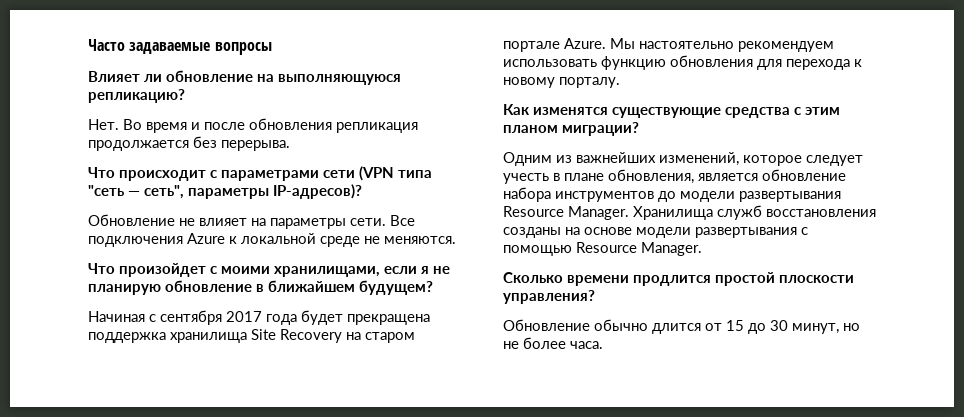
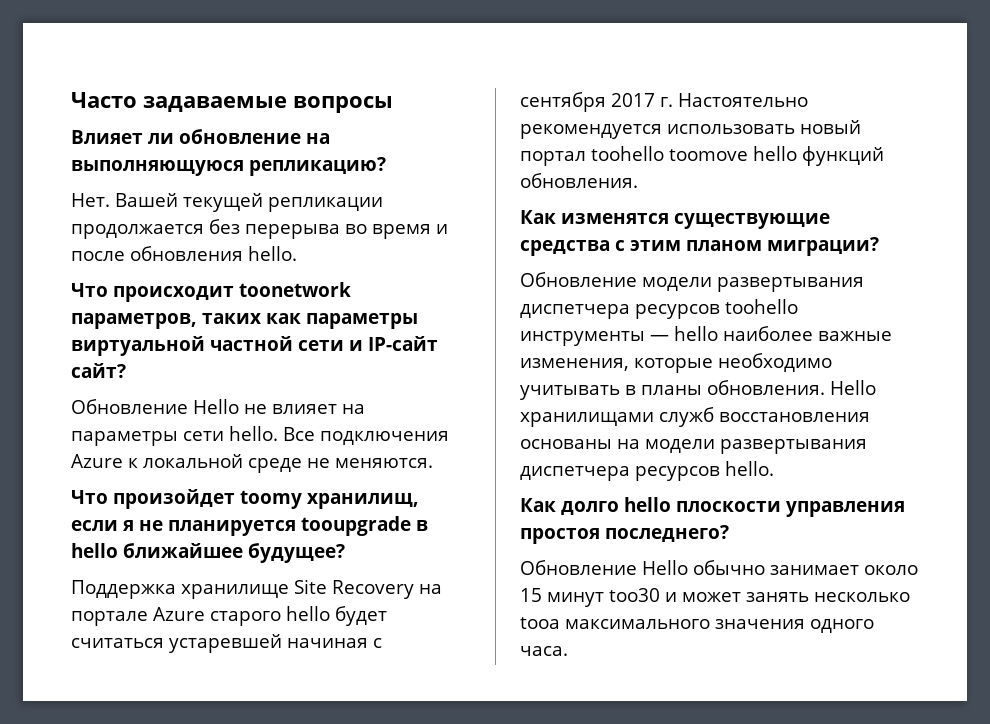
[123,118,418,133] [88,136,290,151] [88,166,432,181] [88,184,362,199] [88,214,175,226] Во время и после обновления репликация продолжается без перерыва. // Что происходит с параметрами сети (VPN типа "сеть — сеть", параметры IP-адресов)? // Обновление -> [115,193,383,212] [71,219,448,239] [71,246,297,261] [71,282,351,302] [71,313,418,329] [71,336,438,356] [71,363,126,378] [71,399,239,414] Вашей текущей репликации продолжается без перерыва во время и после обновления hello. // Что происходит toonetwork параметров, таких как параметры виртуальной частной сети и IP-сайт сайт? // Обновление Hello
[350,218,386,226] сети. -> [183,426,278,441] сети hello.
[210,266,450,277] [88,280,433,295] [88,310,430,325] [88,329,415,343] [503,38,834,52] [503,55,862,70] [503,77,620,88] с моими хранилищами, если я не планирую обновление в ближайшем будущем? // Начиная с сентября 2017 года будет прекращена поддержка хранилища Site Recovery на старом портале Azure. Мы настоятельно рекомендуем использовать функцию обновления для перехода к новому порталу. -> [240,490,419,509] [71,516,428,536] [71,543,345,563] [71,579,442,599] [71,606,387,626] [71,634,382,653] [520,92,808,112] [520,120,861,139] [520,146,884,166] [520,173,638,188] toomy хранилищ, если я не планируется tooupgrade в hello ближайшее будущее? // Поддержка хранилище Site Recovery на портале Azure старого hello будет считаться устаревшей начиная с сентября 2017 г. Настоятельно рекомендуется использовать новый портал toohello toomove hello функций обновления.
[503,152,863,166] [503,169,846,184] [503,187,841,202] [503,205,876,220] [503,227,808,238] [503,242,702,256] [503,272,854,286] [503,290,595,304] [503,319,860,334] [503,337,566,349] Одним из важнейших изменений, которое следует учесть в плане обновления, является обновление набора инструментов до модели развертывания Resource Manager. Хранилища служб восстановления созданы на основе модели развертывания с помощью Resource Manager. // Сколько времени продлится простой плоскости управления? // Обновление обычно длится от 15 до 30 минут, но не более -> [520,272,864,292] [520,299,798,319] [520,326,892,346] [520,353,832,373] [520,380,876,400] [520,407,870,427] [520,439,867,454] [520,461,774,481] [520,497,905,517] [520,525,729,544] [520,560,918,575] [520,588,910,607] [520,617,874,633] Обновление модели развертывания диспетчера ресурсов toohello инструменты — hello наиболее важные изменения, которые необходимо учитывать в планы обновления. Hello хранилищами служб восстановления основаны на модели развертывания диспетчера ресурсов hello. // Как долго hello плоскости управления простоя последнего? // Обновление Hello обычно занимает около 15 минут too30 и может занять несколько tooa максимального значения одного

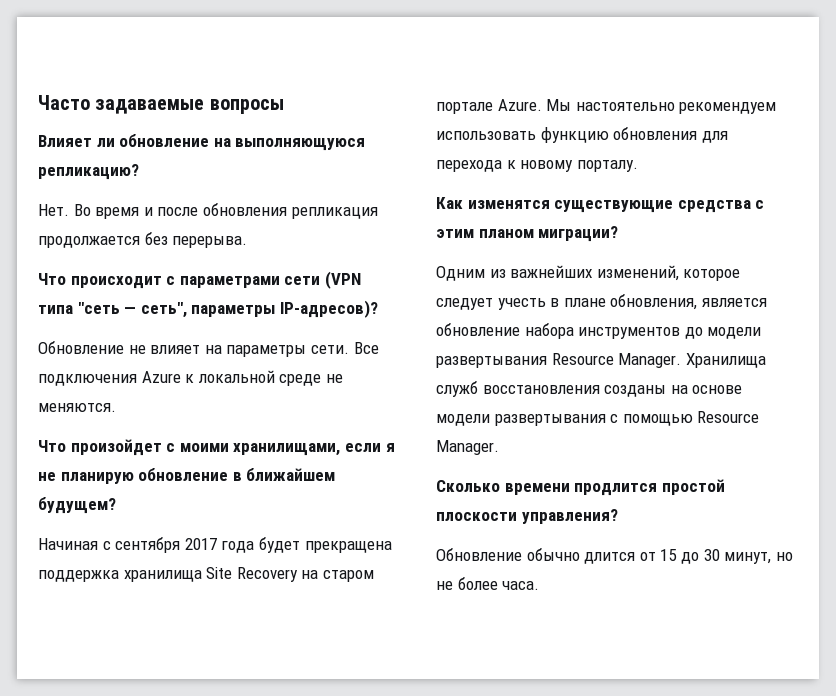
[115,193,383,212] [71,219,448,239] [71,246,297,261] [71,282,351,302] [71,313,418,329] [71,336,438,356] [71,363,126,378] [71,399,239,414] Вашей текущей репликации продолжается без перерыва во время и после обновления hello. // Что происходит toonetwork параметров, таких как параметры виртуальной частной сети и IP-сайт сайт? // Обновление Hello -> [73,203,378,219] [38,232,248,248] [38,271,361,289] [38,300,378,318] [38,341,124,354] Во время и после обновления репликация продолжается без перерыва. // Что происходит с параметрами сети (VPN типа "сеть — сеть", параметры IP-адресов)? // Обновление
[183,426,278,441] сети hello. -> [310,345,349,354] сети.
[240,490,419,509] [71,516,428,536] [71,543,345,563] [71,579,442,599] [71,606,387,626] [71,634,382,653] [520,92,808,112] [520,120,861,139] [520,146,884,166] [520,173,638,188] toomy хранилищ, если я не планируется tooupgrade в hello ближайшее будущее? // Поддержка хранилище Site Recovery на портале Azure старого hello будет считаться устаревшей начиная с сентября 2017 г. Настоятельно рекомендуется использовать новый портал toohello toomove hello функций обновления. -> [166,443,395,456] [38,468,336,484] [38,497,116,514] [38,537,392,553] [38,567,374,582] [436,99,777,114] [436,127,728,143] [436,160,638,172] с моими хранилищами, если я не планирую обновление в ближайшем будущем? // Начиная с сентября 2017 года будет прекращена поддержка хранилища Site Recovery на старом портале Azure. Мы настоятельно рекомендуем использовать функцию обновления для перехода к новому порталу.
[520,272,864,292] [520,299,798,319] [520,326,892,346] [520,353,832,373] [520,380,876,400] [520,407,870,427] [520,439,867,454] [520,461,774,481] [520,497,905,517] [520,525,729,544] [520,560,918,575] [520,588,910,607] [520,617,874,633] Обновление модели развертывания диспетчера ресурсов toohello инструменты — hello наиболее важные изменения, которые необходимо учитывать в планы обновления. Hello хранилищами служб восстановления основаны на модели развертывания диспетчера ресурсов hello. // Как долго hello плоскости управления простоя последнего? // Обновление Hello обычно занимает около 15 минут too30 и может занять несколько tooa максимального значения одного -> [436,265,741,281] [436,294,767,310] [436,323,762,339] [436,353,766,368] [436,381,743,397] [436,411,760,426] [436,440,499,455] [436,479,725,496] [436,509,618,524] [436,548,793,564] [436,577,498,590] Одним из важнейших изменений, которое следует учесть в плане обновления, является обновление набора инструментов до модели развертывания Resource Manager. Хранилища служб восстановления созданы на основе модели развертывания с помощью Resource Manager. // Сколько времени продлится простой плоскости управления? // Обновление обычно длится от 15 до 30 минут, но не более

